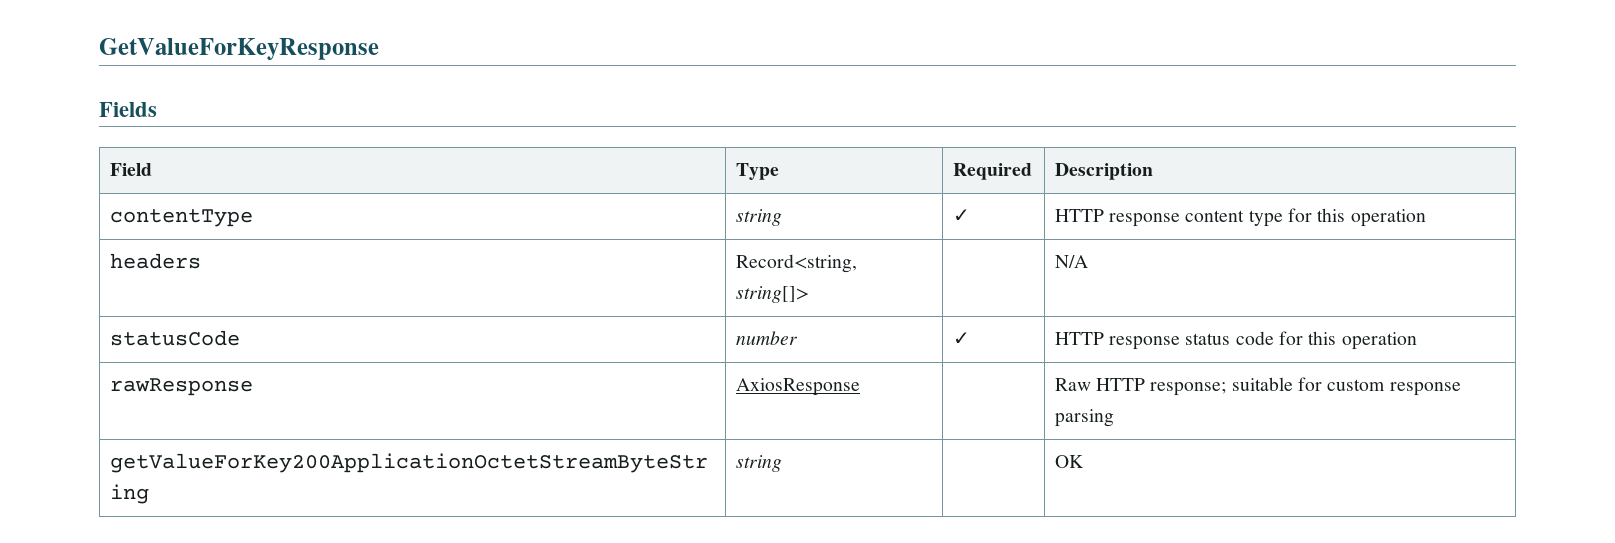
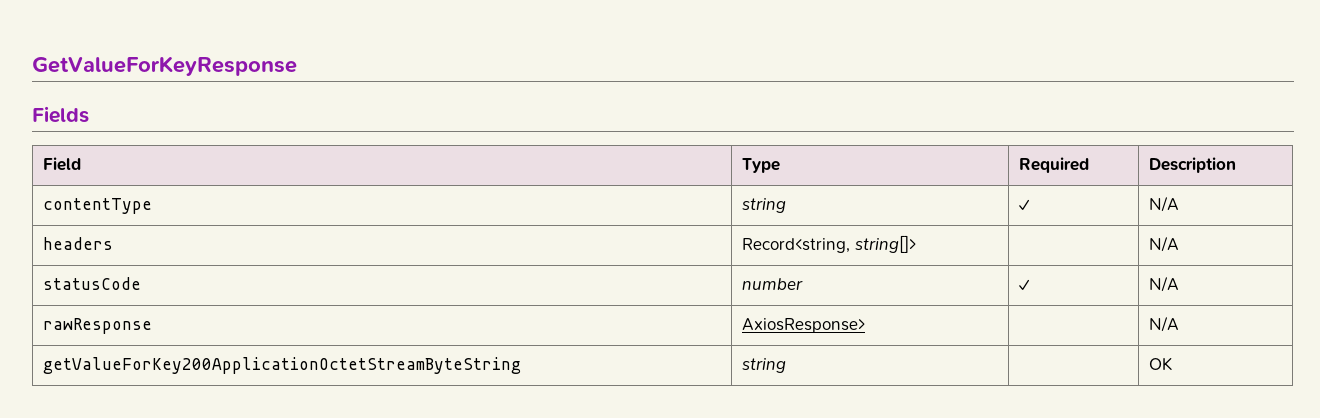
[1054,208,1426,227] HTTP response content type for this operation -> [1149,196,1180,212] N/A
[1054,331,1417,350] [109,378,253,396] [735,378,860,396] [1054,377,1461,396] [1054,409,1114,427] HTTP response status code for this operation // rawResponse | AxiosResponse | | Raw HTTP response; suitable for custom response parsing -> [1149,276,1180,292] [43,318,153,334] [742,318,866,333] [1149,316,1180,332] N/A // rawResponse | AxiosResponse> | | N/A

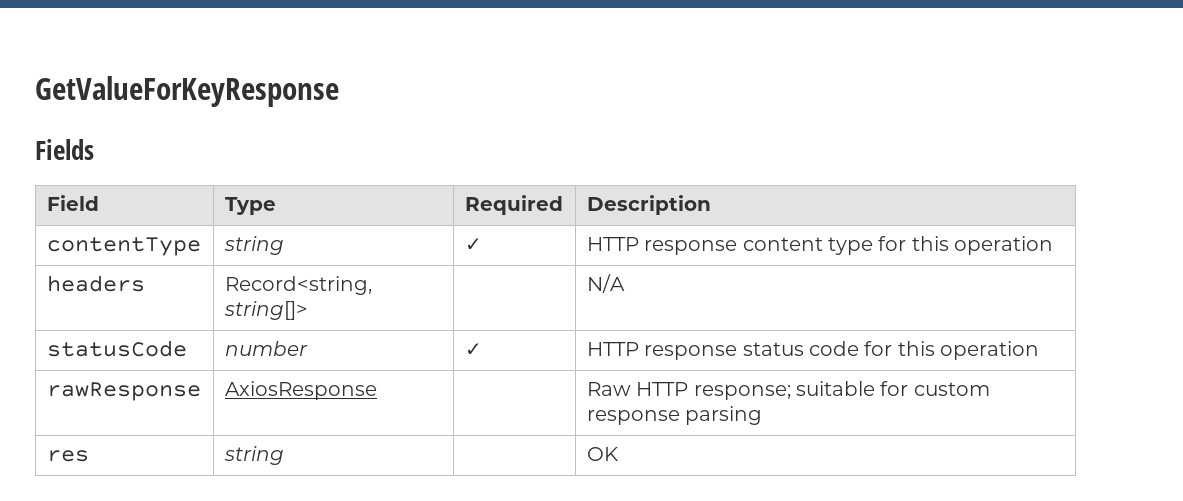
[1149,196,1180,212] N/A -> [586,236,1054,255] HTTP response content type for this operation
[1149,276,1180,292] [43,318,153,334] [742,318,866,333] [1149,316,1180,332] [43,357,522,374] N/A // rawResponse | AxiosResponse> | | N/A // getValueForKey200ApplicationOctetStreamByteString -> [586,341,1040,360] [46,382,201,401] [224,381,377,400] [586,381,990,400] [586,406,763,425] [46,450,89,462] HTTP response status code for this operation // rawResponse | AxiosResponse | | Raw HTTP response; suitable for custom response parsing // res

